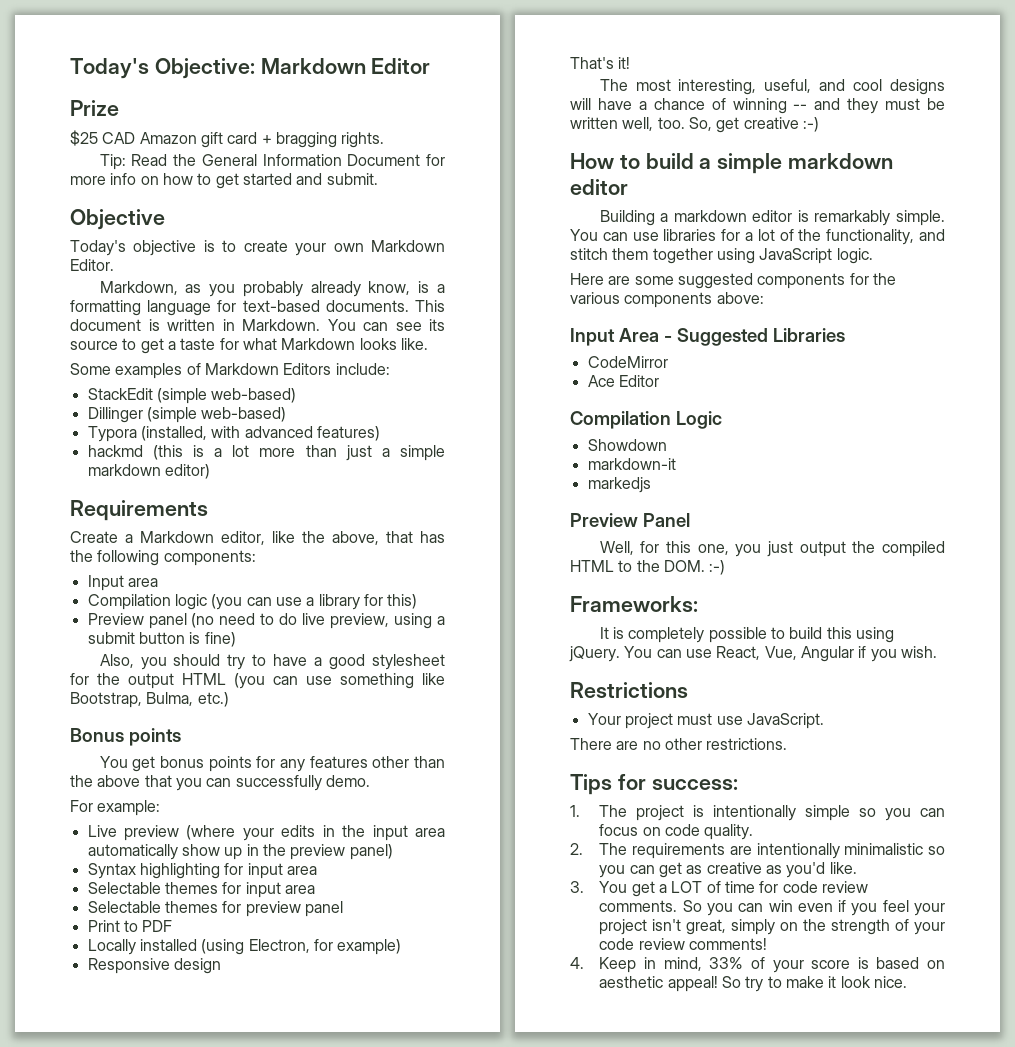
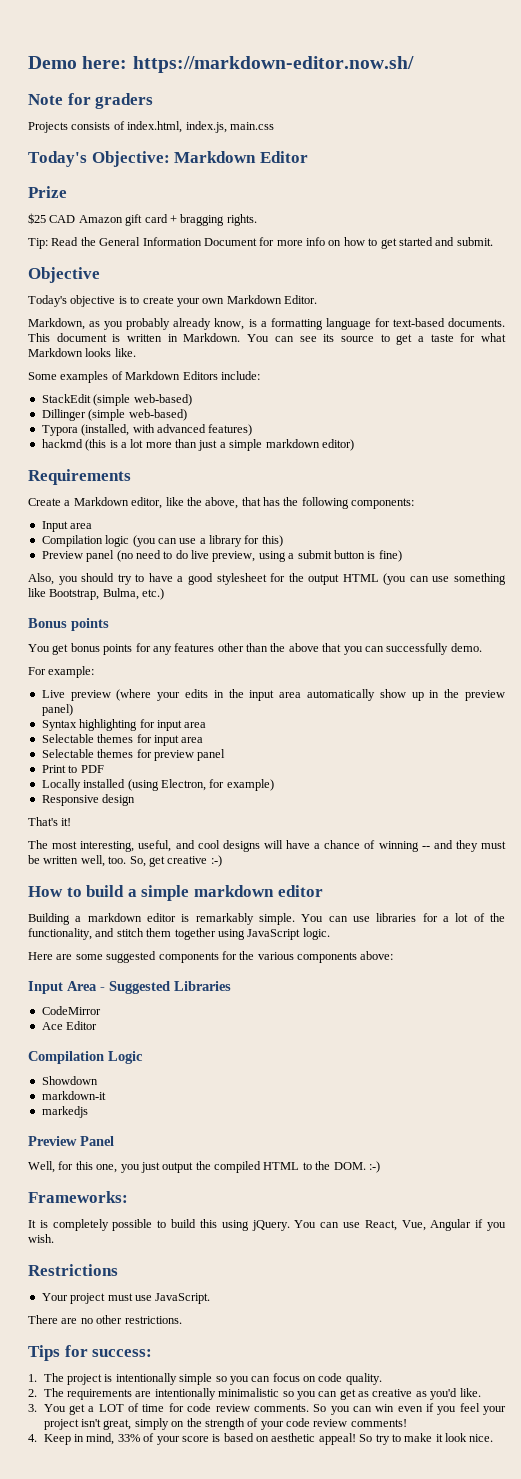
(70, 68) none -> [28,56,414,73] [28,93,154,109] [28,121,274,133] Demo here: https://markdown-editor.now.sh/ // Note for graders // Projects consists of index.html, index.js, main.css //

